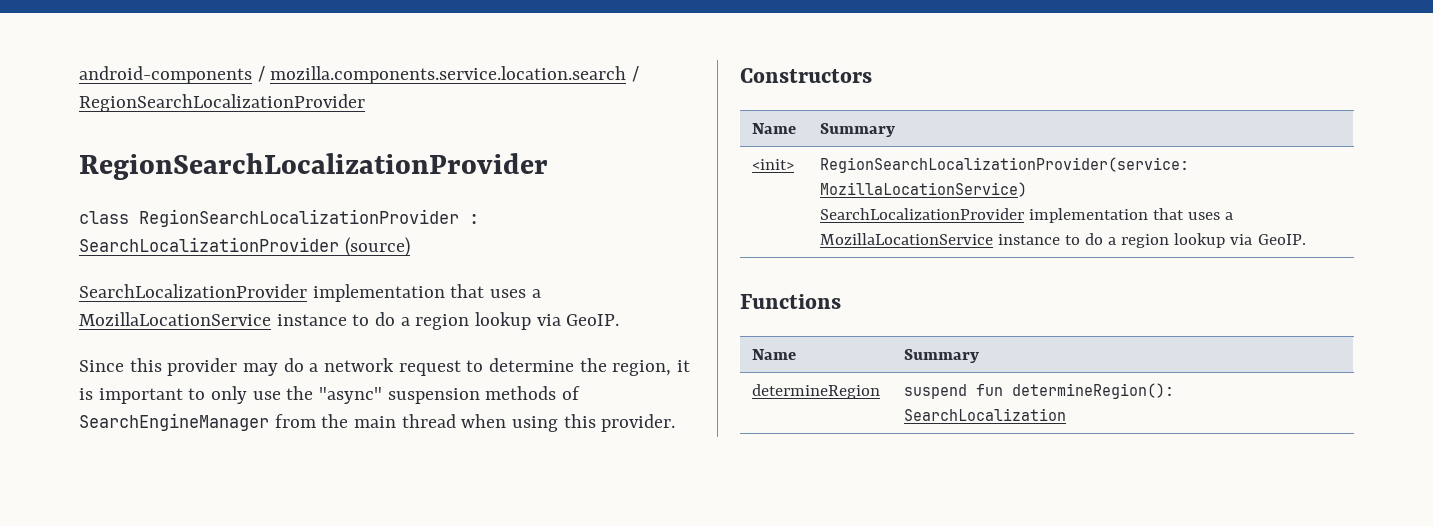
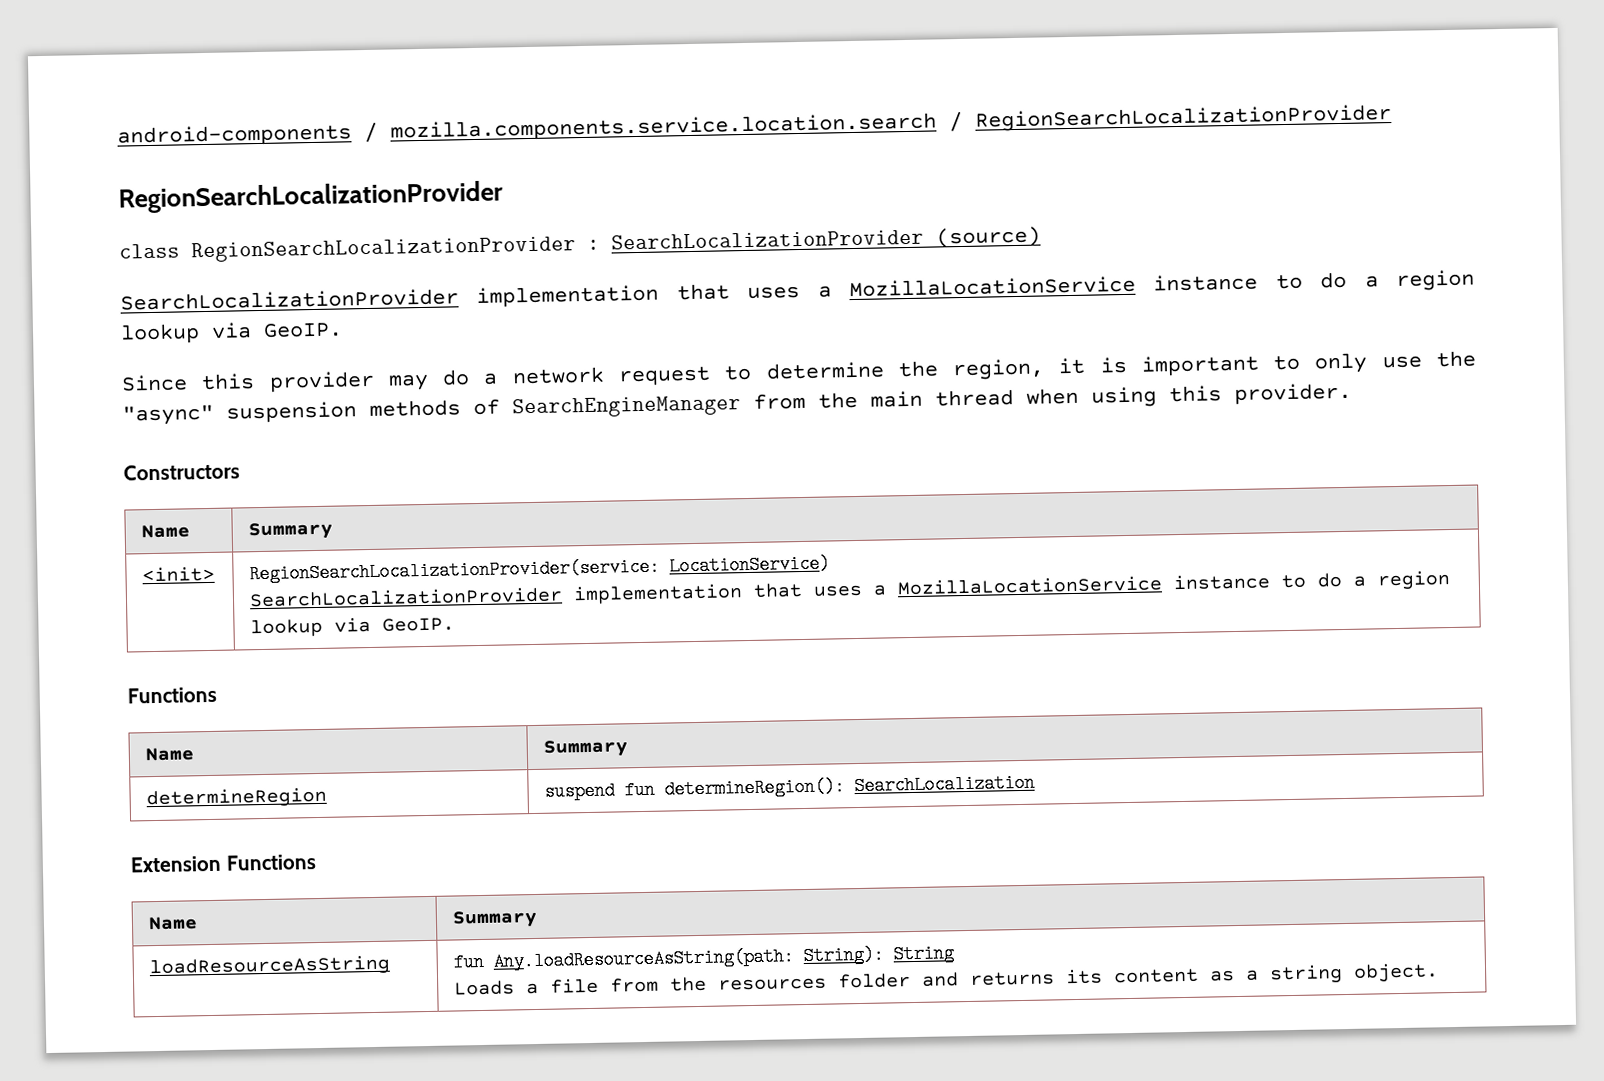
[819,182,1027,197] MozillaLocationService) -> [669,554,831,576] LocationService)
(1066, 414) none -> [130,854,316,873] [148,916,199,931] [452,909,539,929] [149,954,391,979] [453,944,955,972] [454,962,1440,996] // Extension Functions // Name | Summary // loadResourceAsString | fun Any.loadResourceAsString(path: String): String // Loads a file from the resources folder and returns its content as a string object.

